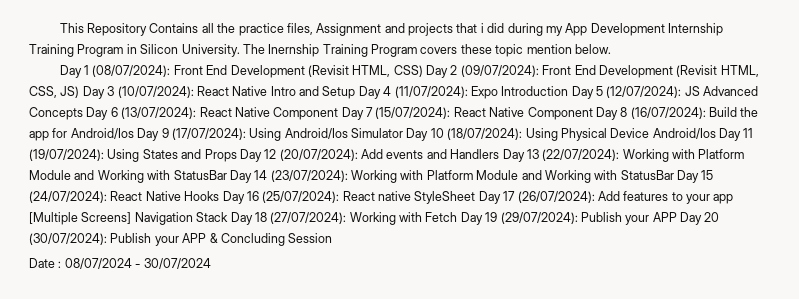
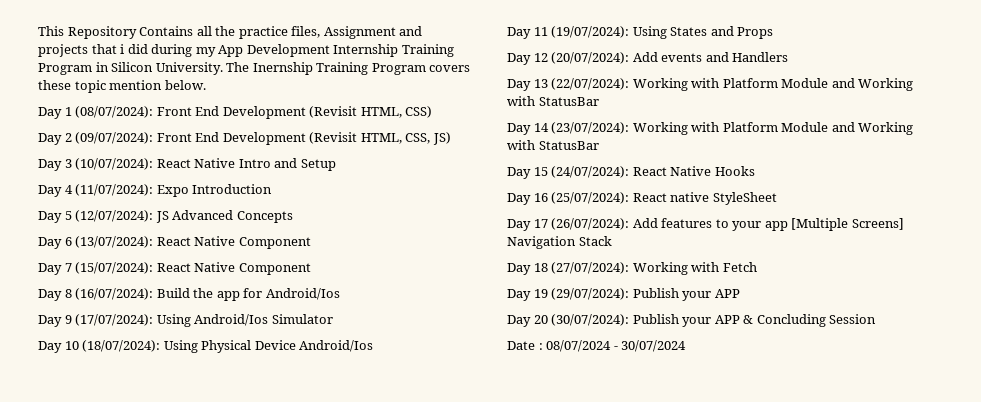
(423, 71) none -> (433, 112) //
(80, 92) none -> (451, 138) //
(356, 92) none -> (336, 165) //
(569, 91) none -> (273, 189) //
(83, 113) none -> (293, 217) //
(339, 113) none -> (311, 243) //
(593, 113) none -> (311, 269) //
(134, 133) none -> (340, 294) //
(403, 133) none -> (333, 319) //
(716, 133) none -> (374, 346) //
(237, 155) none -> (774, 33) //
(500, 154) none -> (789, 57) //
(227, 175) none -> (599, 101) //
(674, 175) none -> (599, 145) //
(220, 196) none -> (755, 171) //
(476, 197) none -> (777, 198) //
(229, 217) none -> (612, 241) //
(458, 217) none -> (757, 267) //
(677, 217) none -> (740, 293) //

